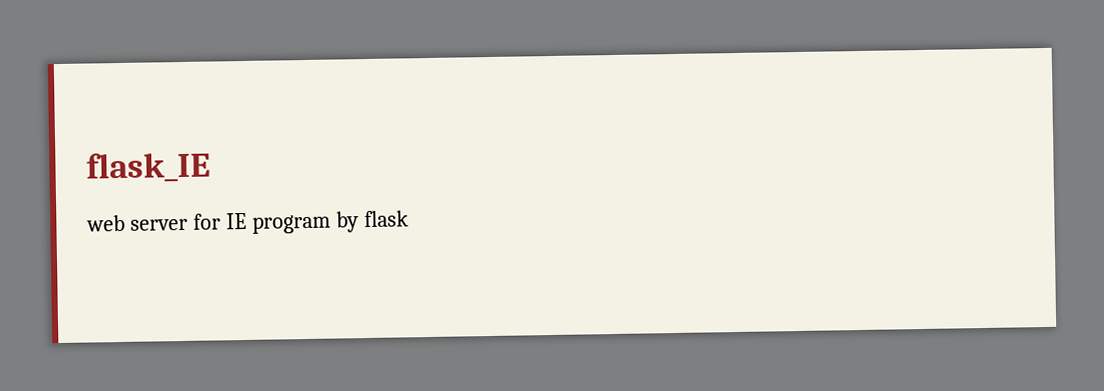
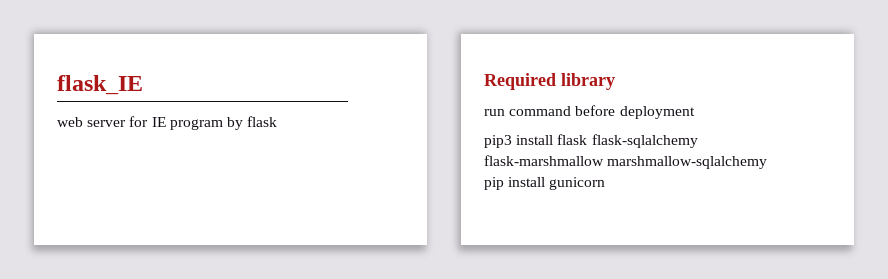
(409, 219) none -> [484,73,615,90] [484,105,695,119] [484,134,698,148] [484,155,768,169] [484,177,606,190] // Required library // run command before deployment // pip3 install flask flask-sqlalchemy flask-marshmallow marshmallow-sqlalchemy pip install gunicorn

